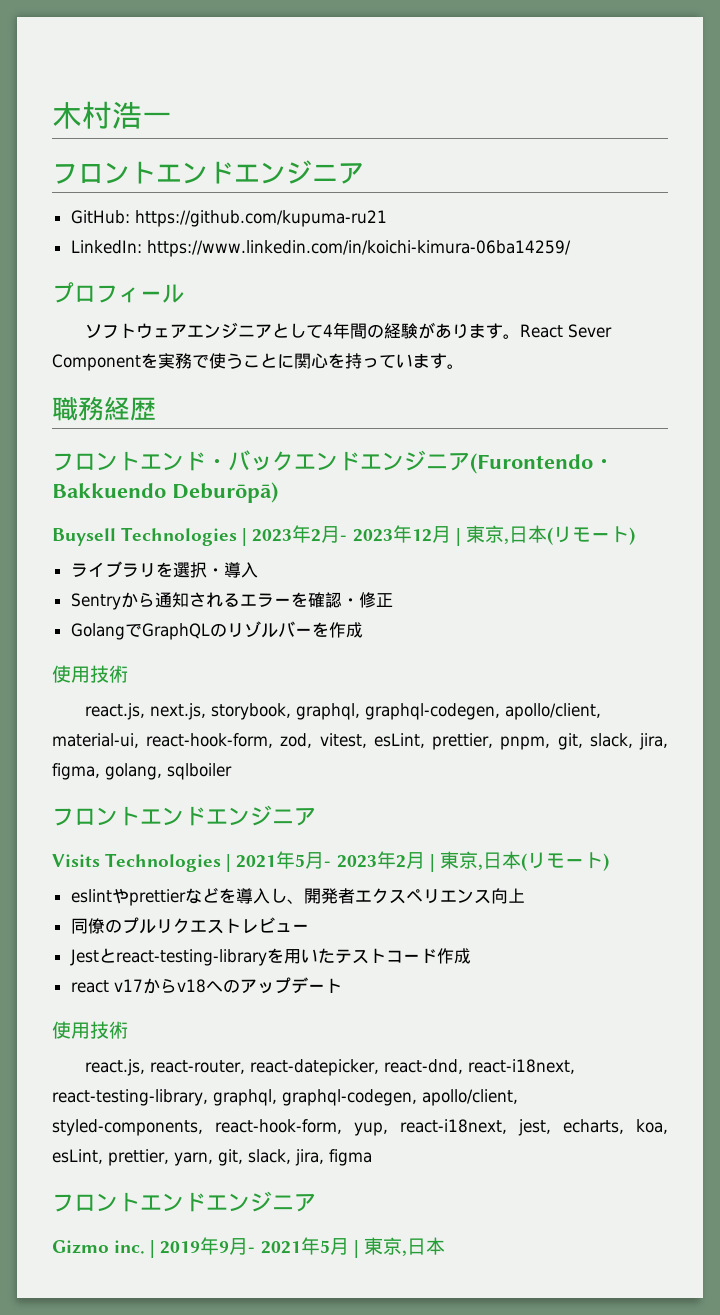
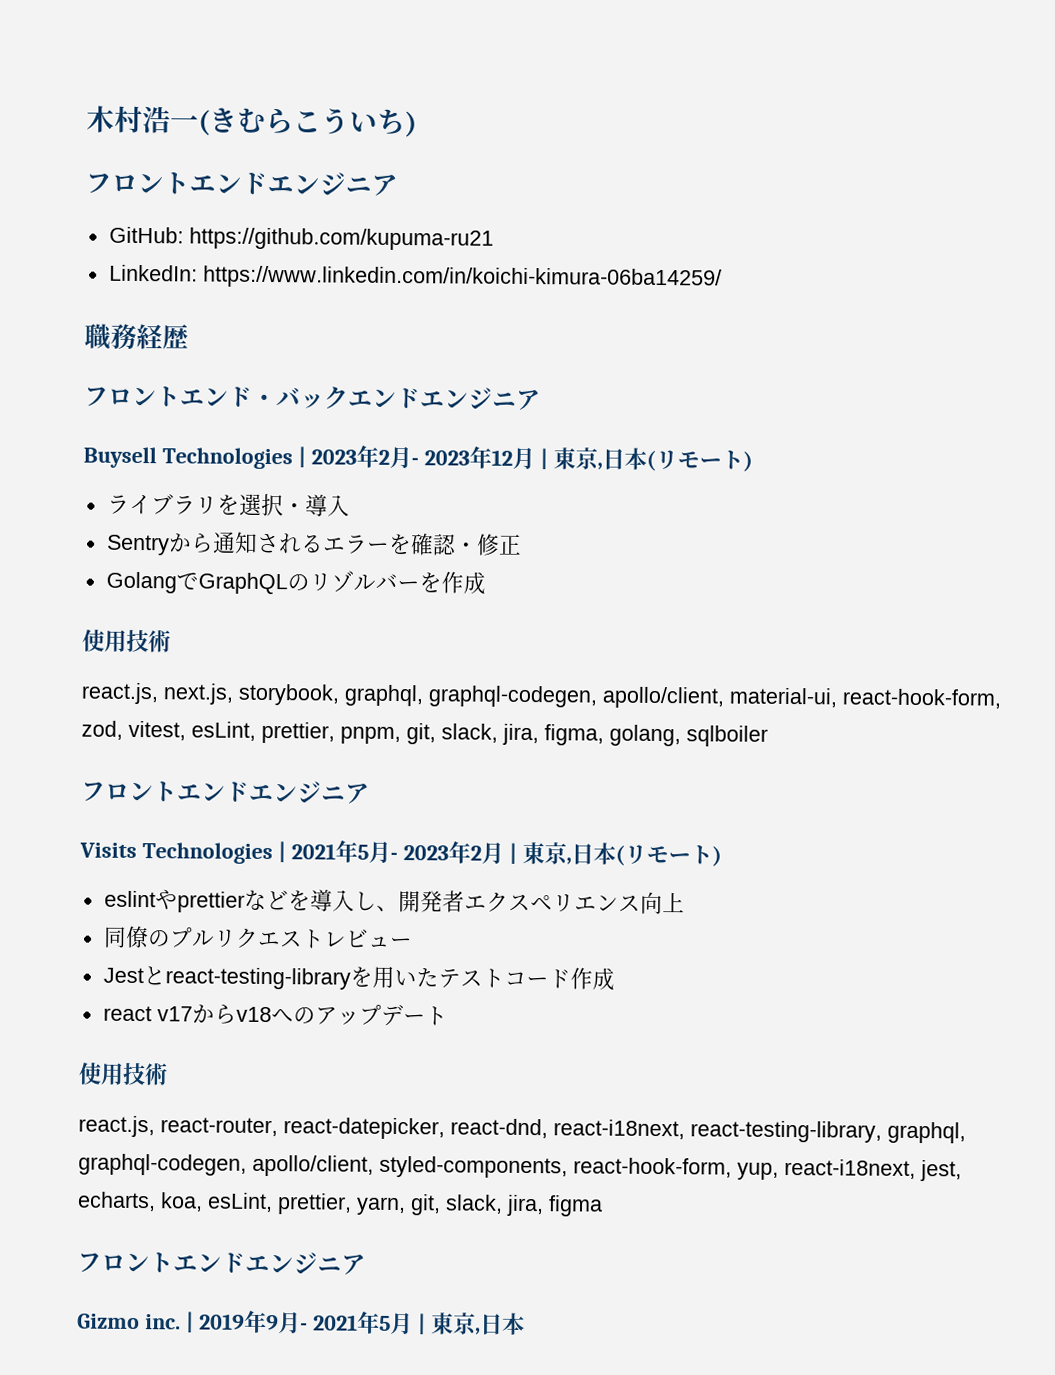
(172, 119) none -> [198,107,417,138] (きむらこういち)
[52,282,184,303] [84,322,612,339] [52,353,464,371] // プロフィール // ソフトウェアエンジニアとして4年間の経験があります。React Sever Componentを実務で使うことに関心を持っています。 -> (722, 278) none
[470,453,615,474] [52,482,278,503] (Furontendo・Bakkuendo Deburōpā) -> (541, 400) none

